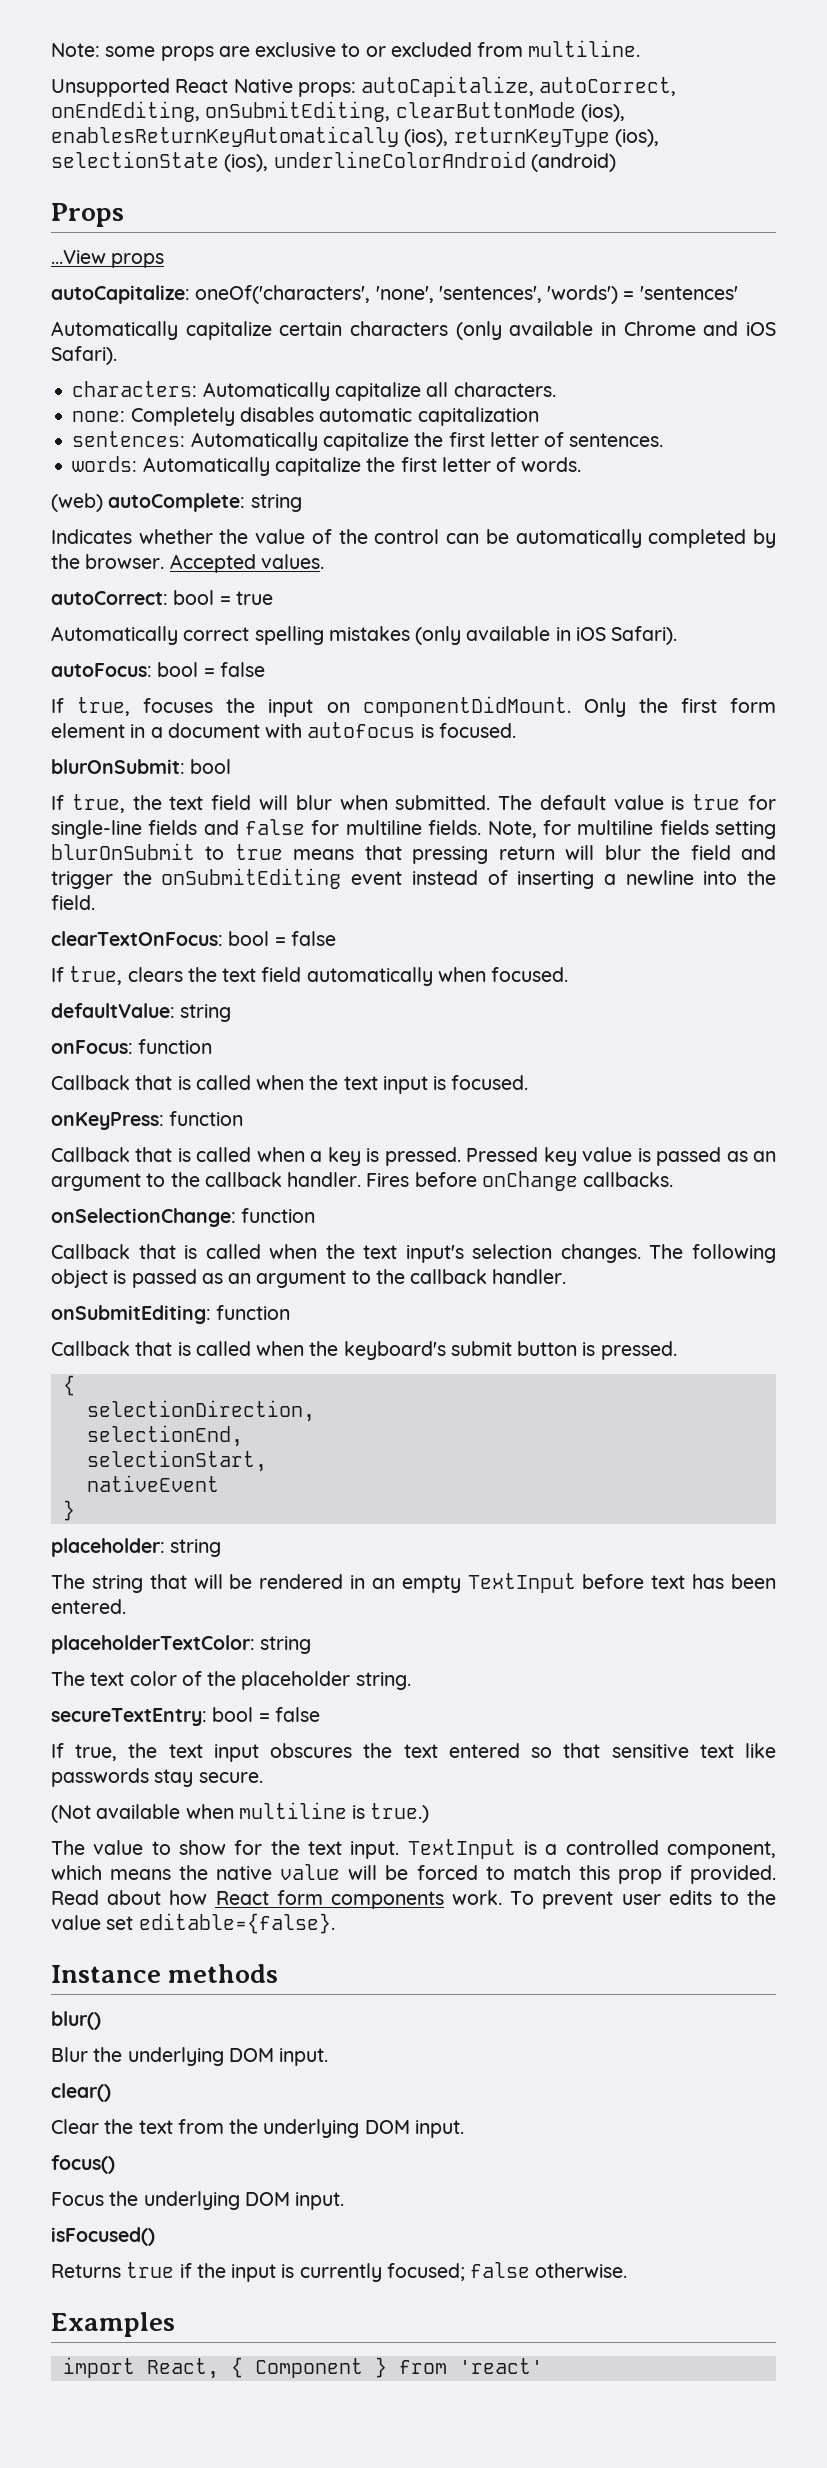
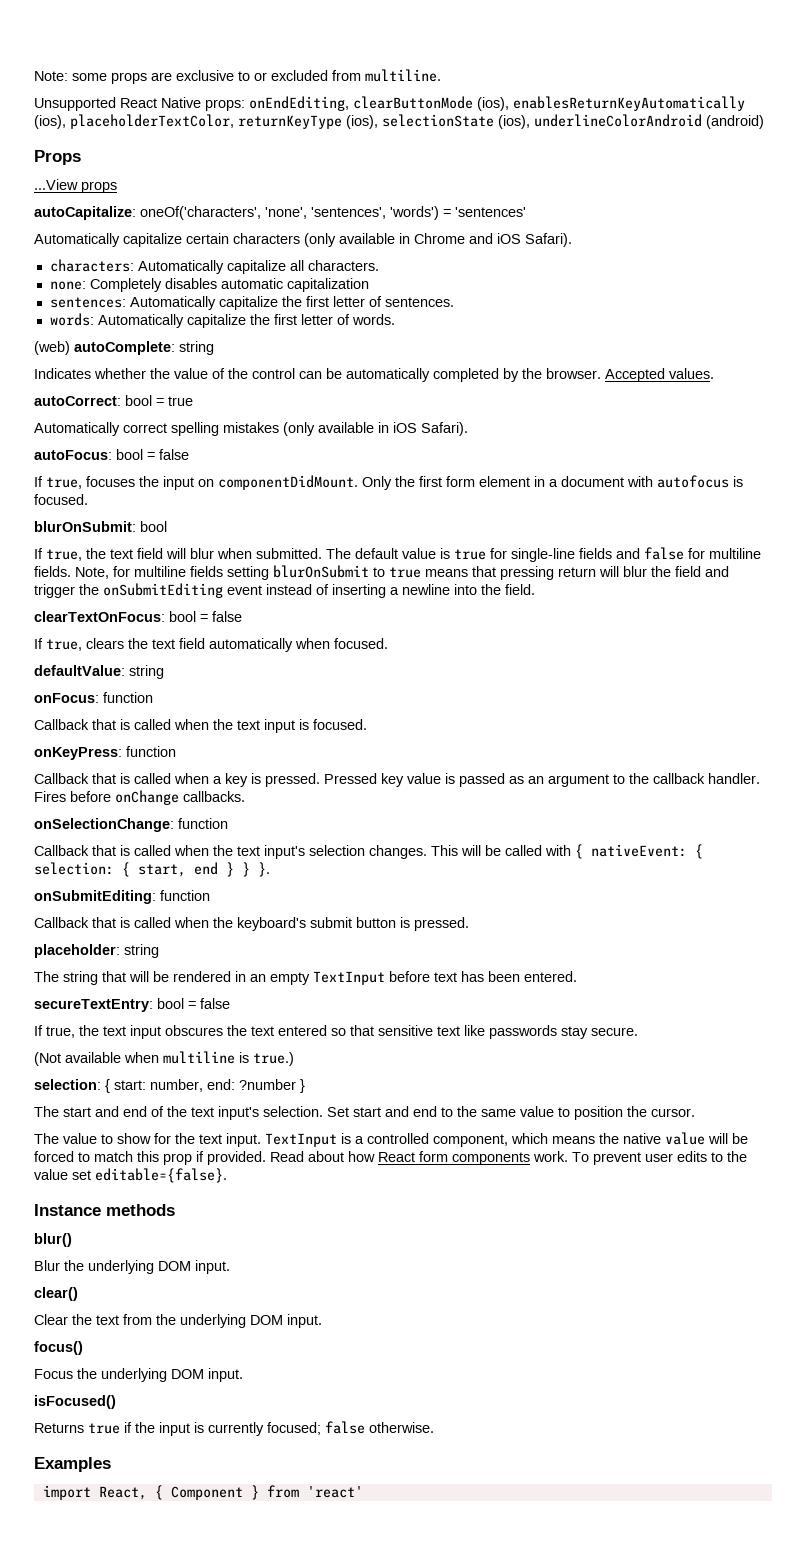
[361,76,677,97] [51,101,391,122] autoCapitalize, autoCorrect, onEndEditing, onSubmitEditing, -> [249,96,349,111] onEndEditing,
(449, 138) none -> [70,114,234,129] placeholderTextColor,
[649,1244,776,1263] [51,1269,567,1288] The following object is passed as an argument to the callback handler. -> [431,844,703,859] [34,862,270,877] This will be called with { nativeEvent: { selection: { start, end } } }.
[62,1375,75,1396] [86,1400,315,1422] [86,1425,243,1447] [86,1450,267,1472] [86,1475,219,1492] [62,1500,75,1521] // { // selectionDirection, // selectionEnd, // selectionStart, // nativeEvent // } -> (469, 924) none
[51,1635,312,1654] [51,1671,411,1690] // placeholderTextColor: string // The text color of the placeholder string. -> (577, 976) none
(430, 1813) none -> [34,1079,305,1093] [34,1106,695,1120] // selection: { start: number, end: ?number } // The start and end of the text input's selection. Set start and end to the same value to position the cursor.

